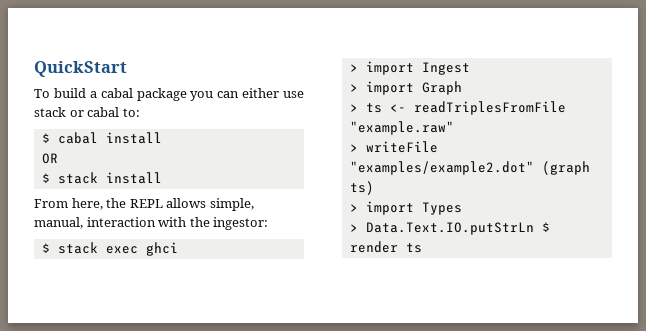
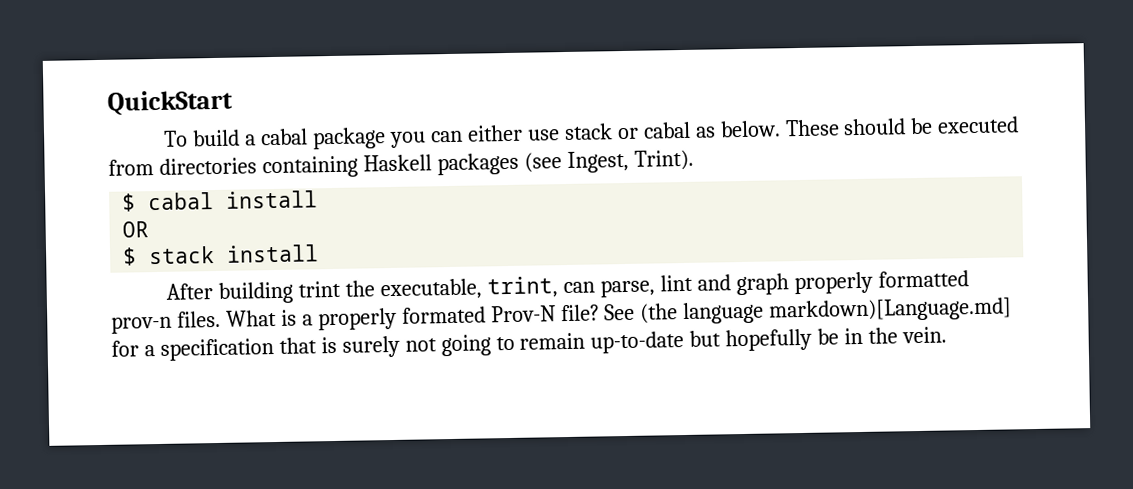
[122,108,140,117] to: -> [695,116,1020,138] [108,149,694,179] as below. These should be executed from directories containing Haskell packages (see Ingest, Trint).
[34,198,254,211] [34,217,269,230] [41,242,178,256] [349,61,470,75] [349,81,462,95] [349,101,566,115] [349,121,454,135] [349,141,438,153] [349,161,590,175] [349,181,374,195] [349,201,462,215] [349,222,550,235] [349,241,422,253] From here, the REPL allows simple, manual, interaction with the ingestor: // $ stack exec ghci // > import Ingest // > import Graph // > ts <- readTriplesFromFile "example.raw" // > writeFile "examples/example2.dot" (graph ts) // > import Types // > Data.Text.IO.putStrLn $ render ts -> [166,270,969,304] [111,297,1013,334] [111,326,948,361] After building trint the executable, trint, can parse, lint and graph properly formatted prov-n files. What is a properly formated Prov-N file? See (the language markdown)[Language.md] for a specification that is surely not going to remain up-to-date but hopefully be in the vein.

